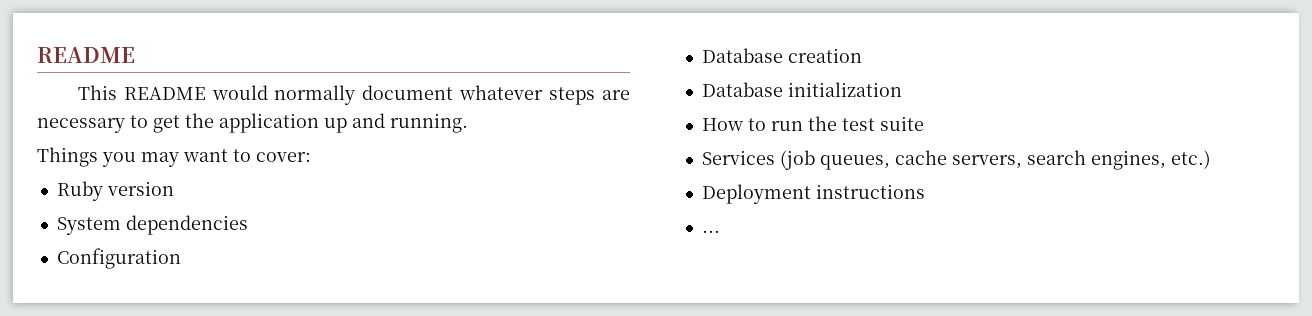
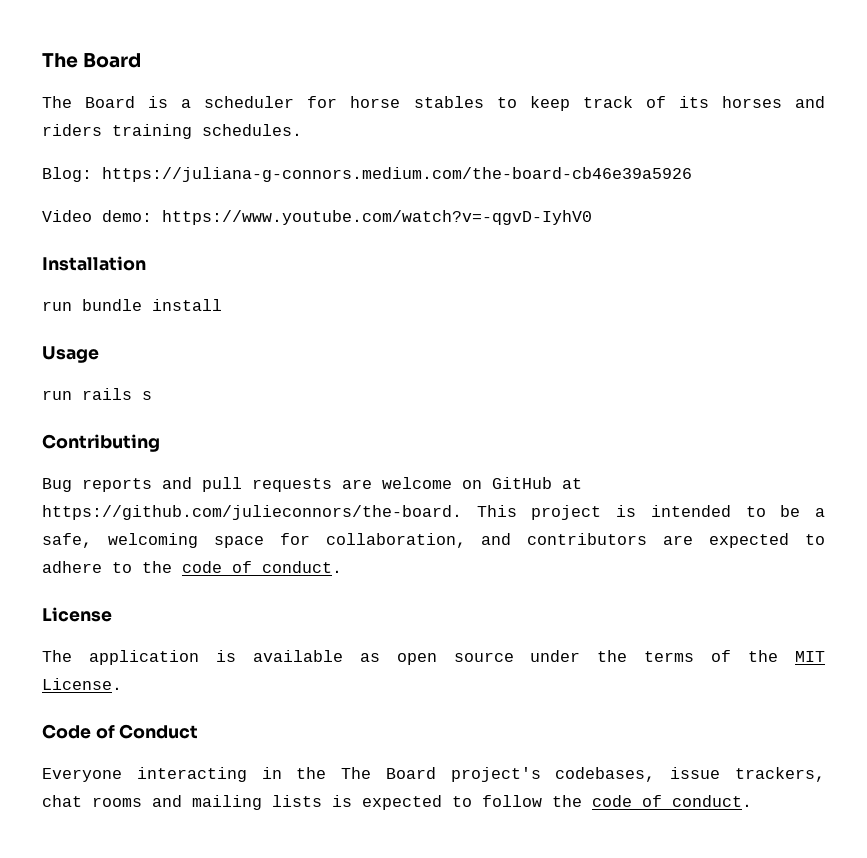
[37,47,135,63] [77,85,630,105] [37,113,468,133] [37,147,311,167] [56,181,174,201] [56,215,248,235] [56,248,181,269] [701,48,862,63] [701,82,902,97] [701,116,924,131] [701,150,1211,170] [701,184,925,204] [701,230,720,233] README // This README would normally document whatever steps are necessary to get the application up and running. // Things you may want to cover: // Ruby version // System dependencies // Configuration // Database creation // Database initialization // How to run the test suite // Services (job queues, cache servers, search engines, etc.) // Deployment instructions // ... -> [42,53,142,68] [42,96,825,111] [42,124,302,139] [42,167,692,182] [42,210,592,225] [42,256,146,271] [42,299,222,311] [42,346,99,363] [42,388,152,400] [42,434,160,452] [42,477,582,492] [42,505,825,520] [42,533,826,548] [42,561,342,573] [42,607,112,622] [42,650,825,665] [42,678,122,690] [42,724,199,739] [42,767,826,782] [42,795,752,810] The Board // The Board is a scheduler for horse stables to keep track of its horses and riders training schedules. // Blog: https://juliana-g-connors.medium.com/the-board-cb46e39a5926 // Video demo: https://www.youtube.com/watch?v=-qgvD-IyhV0 // Installation // run bundle install // Usage // run rails s // Contributing // Bug reports and pull requests are welcome on GitHub at https://github.com/julieconnors/the-board. This project is intended to be a safe, welcoming space for collaboration, and contributors are expected to adhere to the code of conduct. // License // The application is available as open source under the terms of the MIT License. // Code of Conduct // Everyone interacting in the The Board project's codebases, issue trackers, chat rooms and mailing lists is expected to follow the code of conduct.

